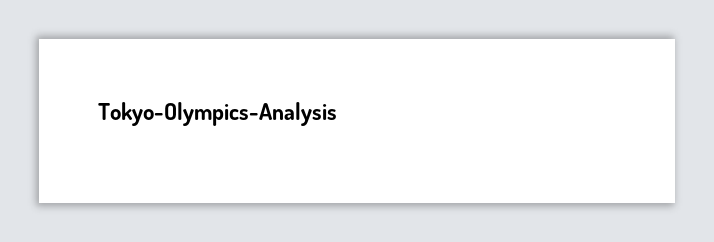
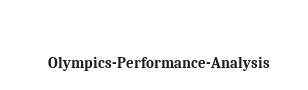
[98,102,337,126] Tokyo-Olympics-Analysis -> [48,56,270,71] Olympics-Performance-Analysis

